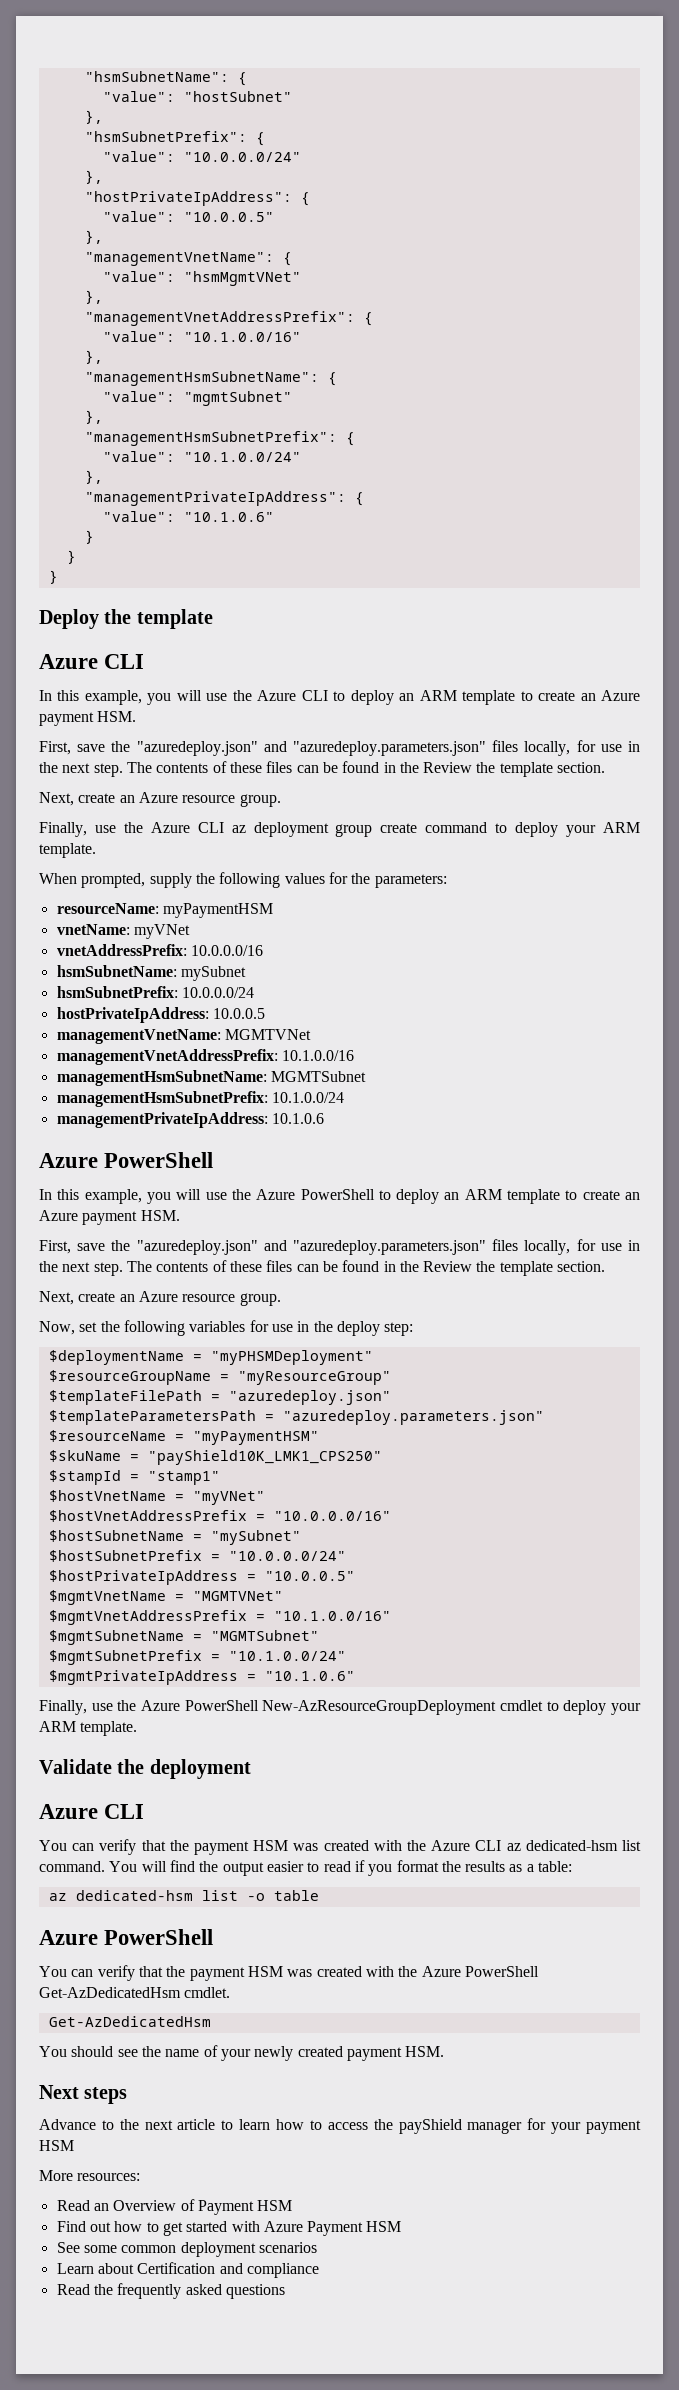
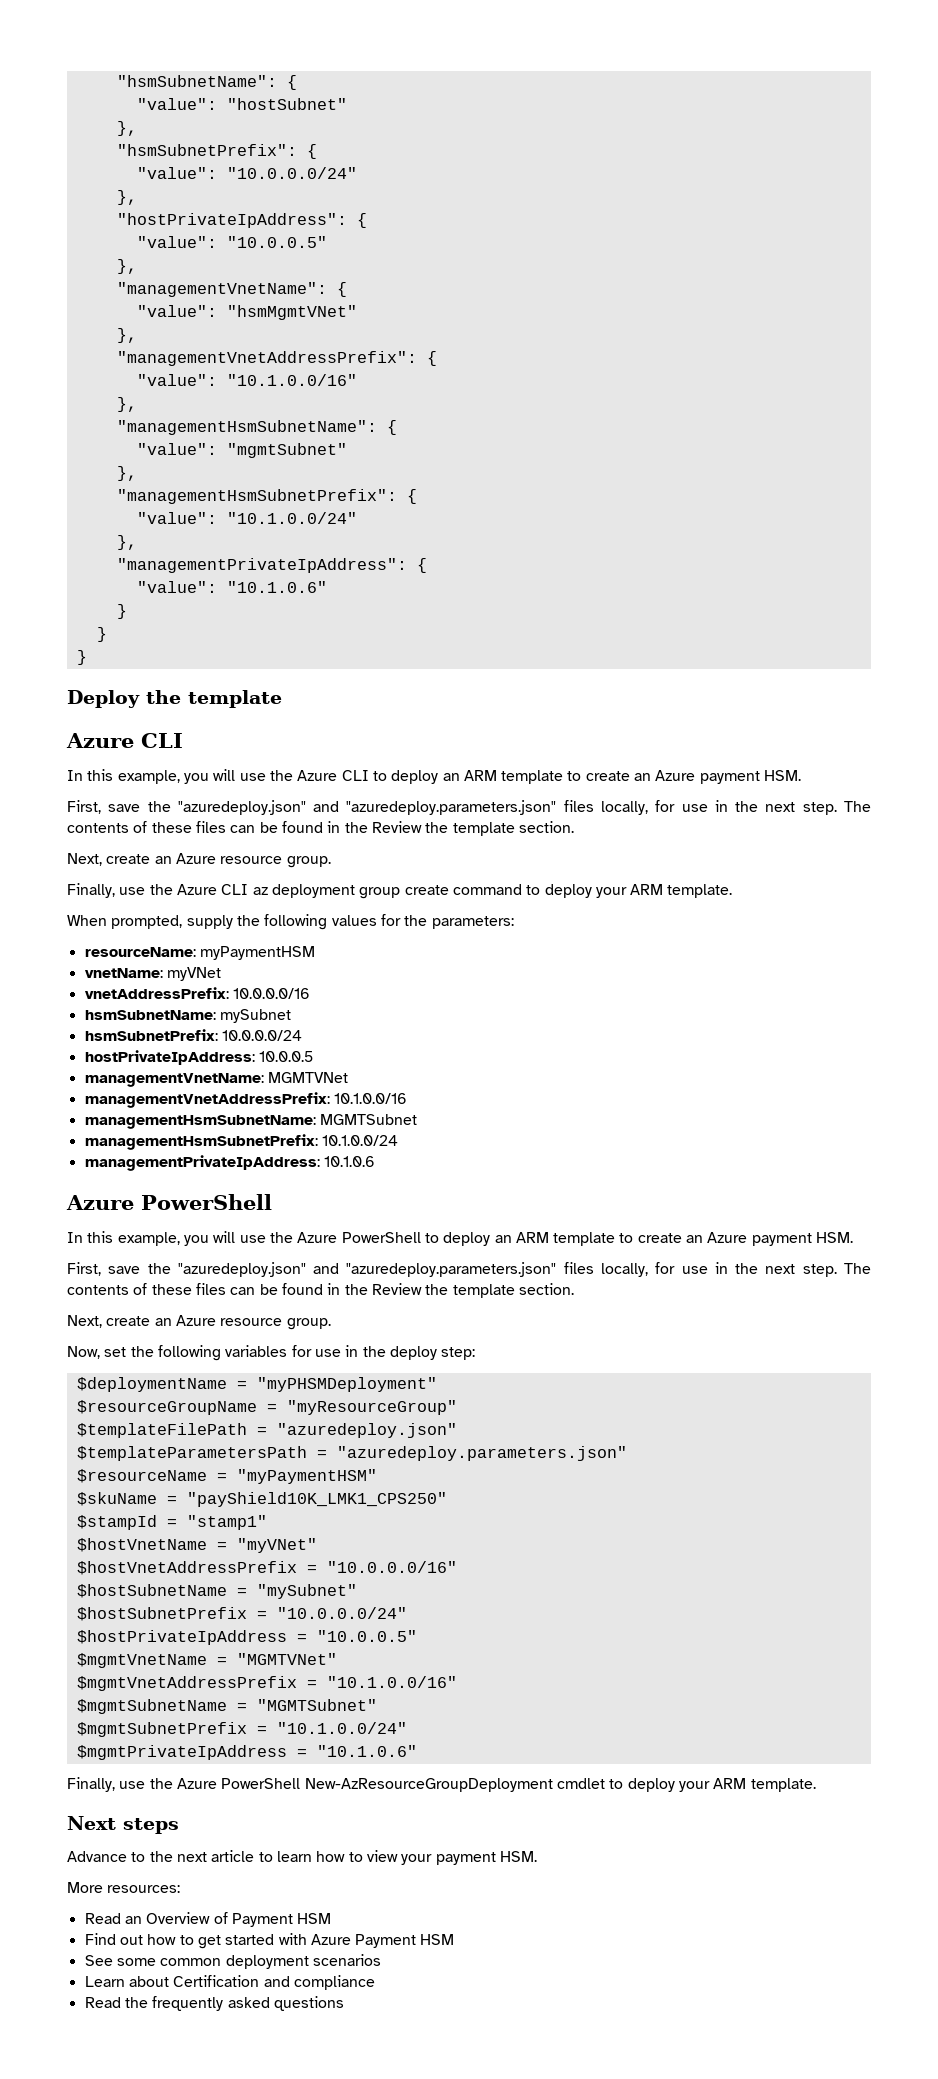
[39,1759,251,1779] [39,1804,145,1819] [39,1839,641,1855] [39,1860,573,1876] [48,1890,319,1901] [39,1929,214,1945] [39,1965,539,1981] [39,1987,231,1998] [48,2016,211,2027] [39,2045,445,2061] // Validate the deployment // Azure CLI // You can verify that the payment HSM was created with the Azure CLI az dedicated-hsm list command. You will find the output easier to read if you format the results as a table: // az dedicated-hsm list -o table // Azure PowerShell // You can verify that the payment HSM was created with the Azure PowerShell Get-AzDedicatedHsm cmdlet. // Get-AzDedicatedHsm // You should see the name of your newly created payment HSM. -> (816, 1785) none
[327,2118,547,2134] access the payShield manager for -> [366,1850,398,1862] view
[39,2140,74,2151] HSM -> [499,1851,537,1862] HSM.

